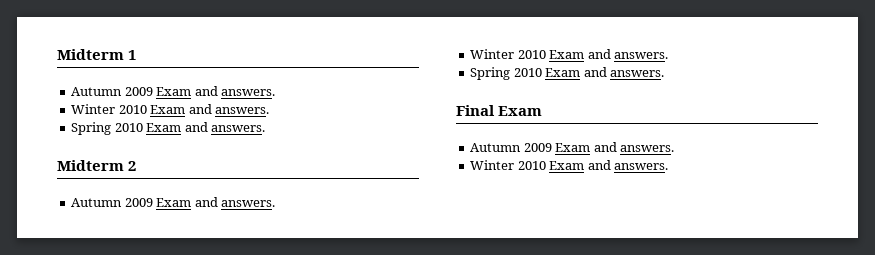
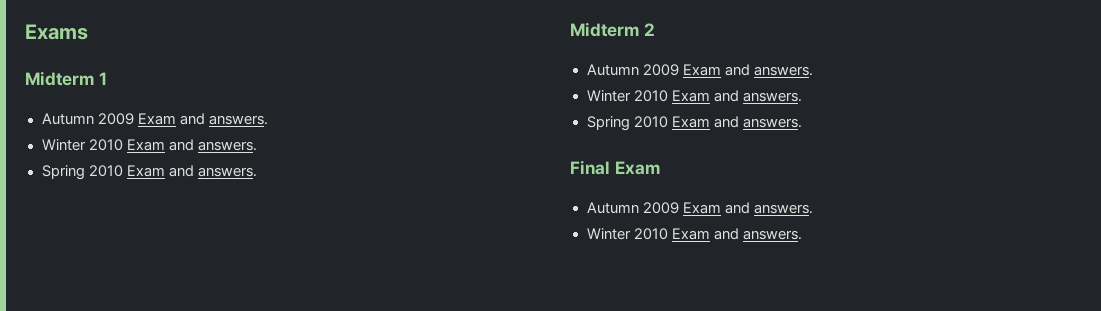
(57, 54) none -> [25,24,88,40] Exams //

